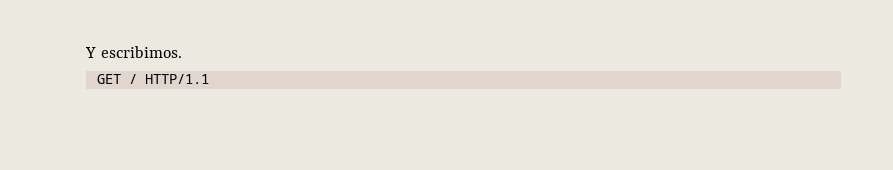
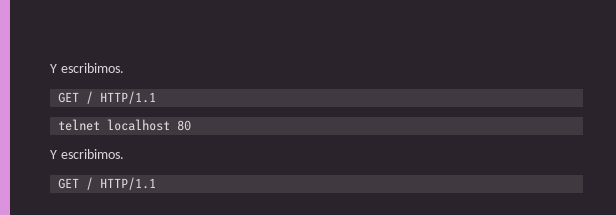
[85,46,182,58] [96,74,209,84] Y escribimos. // GET / HTTP/1.1 -> [50,63,124,73] [58,91,157,104] [58,119,192,131] [50,149,124,159] [58,177,157,190] Y escribimos. // GET / HTTP/1.1 // telnet localhost 80 // Y escribimos. // GET / HTTP/1.1

